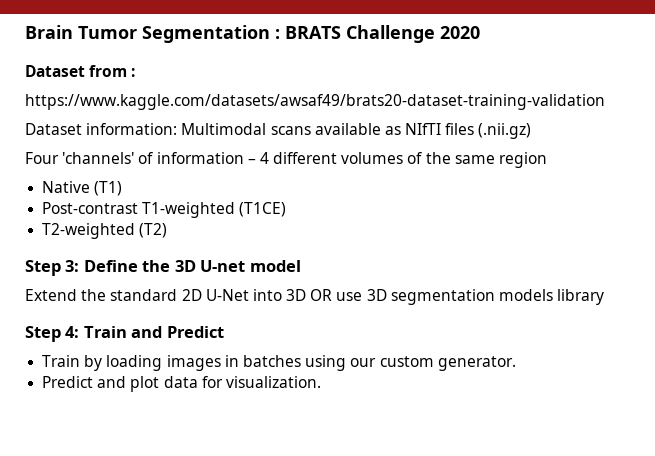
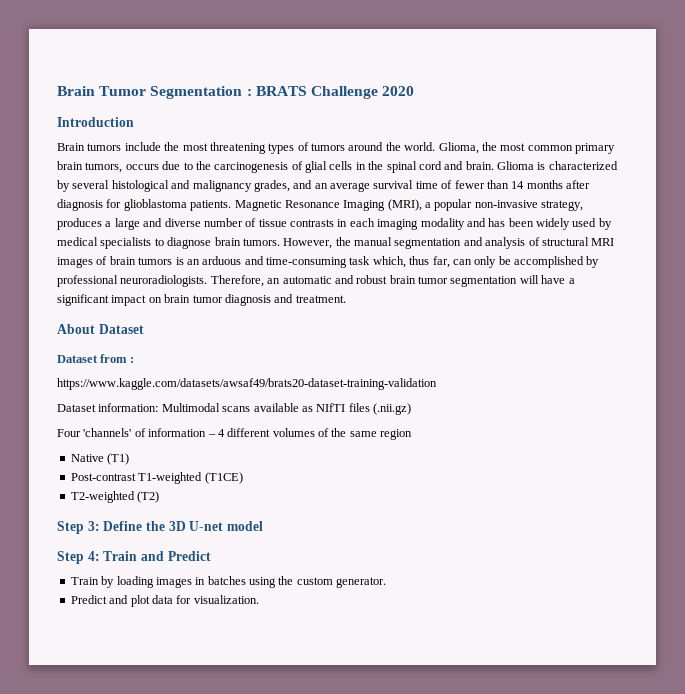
(480, 32) none -> [57,117,134,127] [57,142,615,154] [57,161,618,173] [57,180,590,192] [57,199,584,211] [57,218,612,230] [57,237,615,249] [57,256,600,268] [57,275,575,287] [57,294,346,306] [57,324,144,334] // Introduction // Brain tumors include the most threatening types of tumors around the world. Glioma, the most common primary brain tumors, occurs due to the carcinogenesis of glial cells in the spinal cord and brain. Glioma is characterized by several histological and malignancy grades, and an average survival time of fewer than 14 months after diagnosis for glioblastoma patients. Magnetic Resonance Imaging (MRI), a popular non-invasive strategy, produces a large and diverse number of tissue contrasts in each imaging modality and has been widely used by medical specialists to diagnose brain tumors. However, the manual segmentation and analysis of structural MRI images of brain tumors is an arduous and time-consuming task which, thus far, can only be accomplished by professional neuroradiologists. Therefore, an automatic and robust brain tumor segmentation will have a significant impact on brain tumor diagnosis and treatment. // About Dataset
[25,289,605,305] // Extend the standard 2D U-Net into 3D OR use 3D segmentation models library -> (263, 526) none
[350,358,377,367] our -> [278,576,294,585] the

